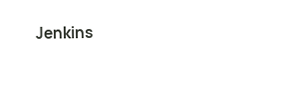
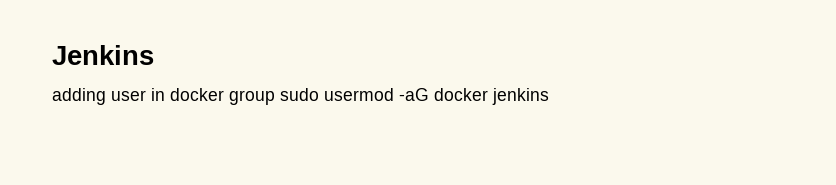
(93, 32) none -> [52,88,549,105] // adding user in docker group sudo usermod -aG docker jenkins

